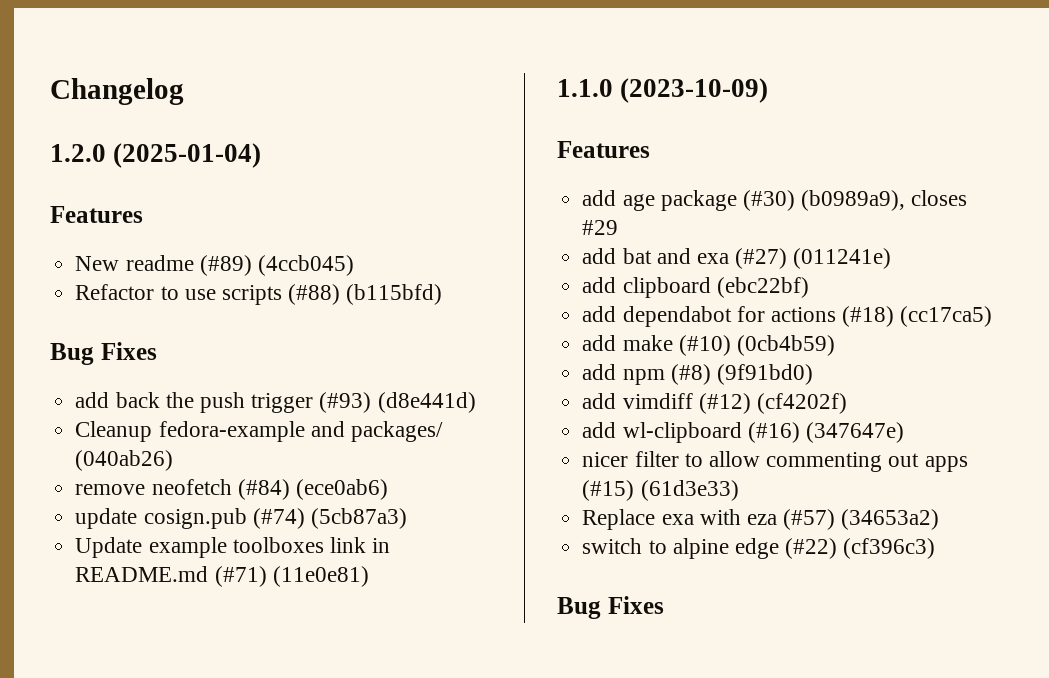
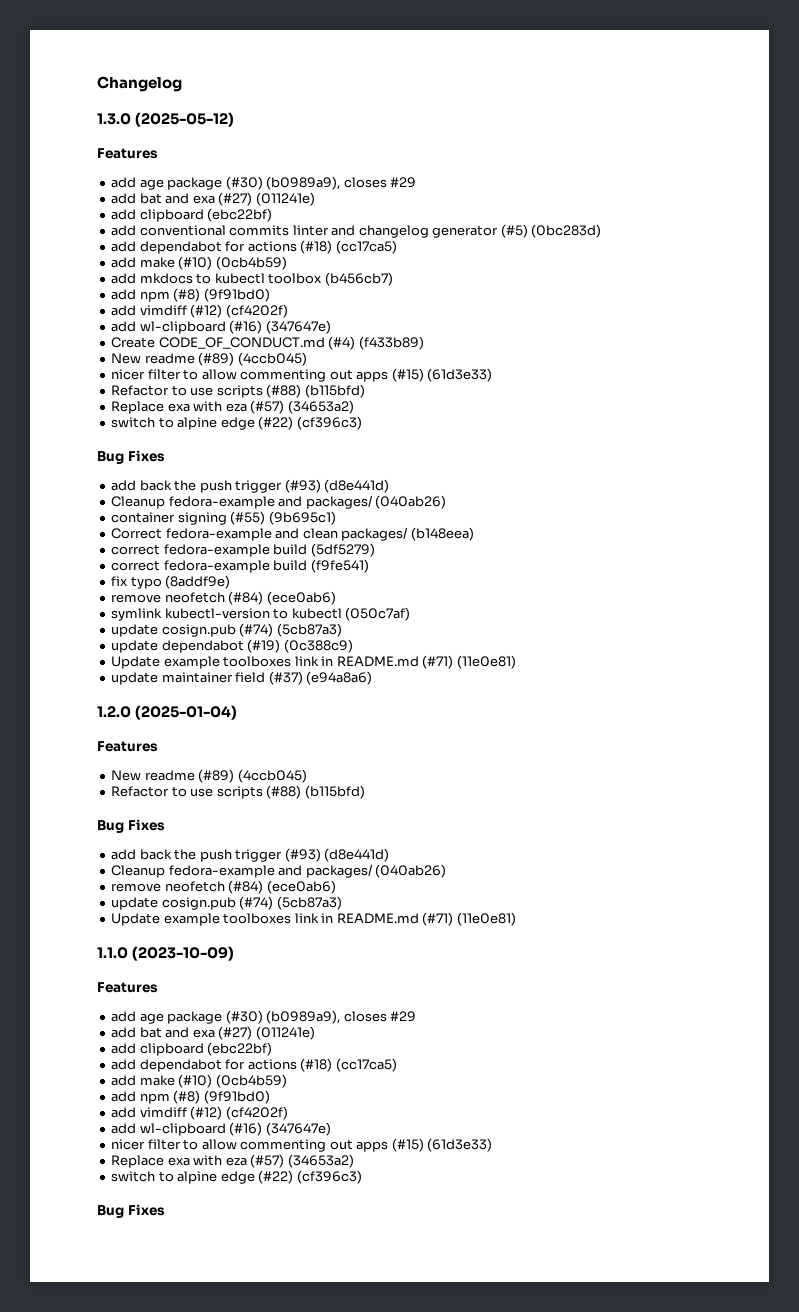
(184, 91) none -> [97,112,234,127] [97,148,158,159] [111,176,417,190] [111,192,315,206] [111,208,273,222] [111,224,602,238] [111,240,397,254] [111,256,287,270] [111,272,393,286] [111,288,270,302] [111,304,288,318] [111,320,331,334] [111,336,424,350] [111,352,307,366] [111,368,493,382] [111,384,365,398] [111,400,354,414] [111,416,362,430] [97,450,165,464] [111,479,390,493] [111,495,447,509] [111,511,336,525] [111,527,474,541] [111,543,375,557] [111,559,369,573] [111,575,231,589] [111,591,336,605] [111,607,411,621] [111,623,342,637] [111,639,353,653] [111,655,516,669] [111,671,373,685] // 1.3.0 (2025-05-12) // Features // add age package (#30) (b0989a9), closes #29 // add bat and exa (#27) (011241e) // add clipboard (ebc22bf) // add conventional commits linter and changelog generator (#5) (0bc283d) // add dependabot for actions (#18) (cc17ca5) // add make (#10) (0cb4b59) // add mkdocs to kubectl toolbox (b456cb7) // add npm (#8) (9f91bd0) // add vimdiff (#12) (cf4202f) // add wl-clipboard (#16) (347647e) // Create CODE_OF_CONDUCT.md (#4) (f433b89) // New readme (#89) (4ccb045) // nicer filter to allow commenting out apps (#15) (61d3e33) // Refactor to use scripts (#88) (b115bfd) // Replace exa with eza (#57) (34653a2) // switch to alpine edge (#22) (cf396c3) // Bug Fixes // add back the push trigger (#93) (d8e441d) // Cleanup fedora-example and packages/ (040ab26) // container signing (#55) (9b695c1) // Correct fedora-example and clean packages/ (b148eea) // correct fedora-example build (5df5279) // correct fedora-example build (f9fe541) // fix typo (8addf9e) // remove neofetch (#84) (ece0ab6) // symlink kubectl-version to kubectl (050c7af) // update cosign.pub (#74) (5cb87a3) // update dependabot (#19) (0c388c9) // Update example toolboxes link in README.md (#71) (11e0e81) // update maintainer field (#37) (e94a8a6)

